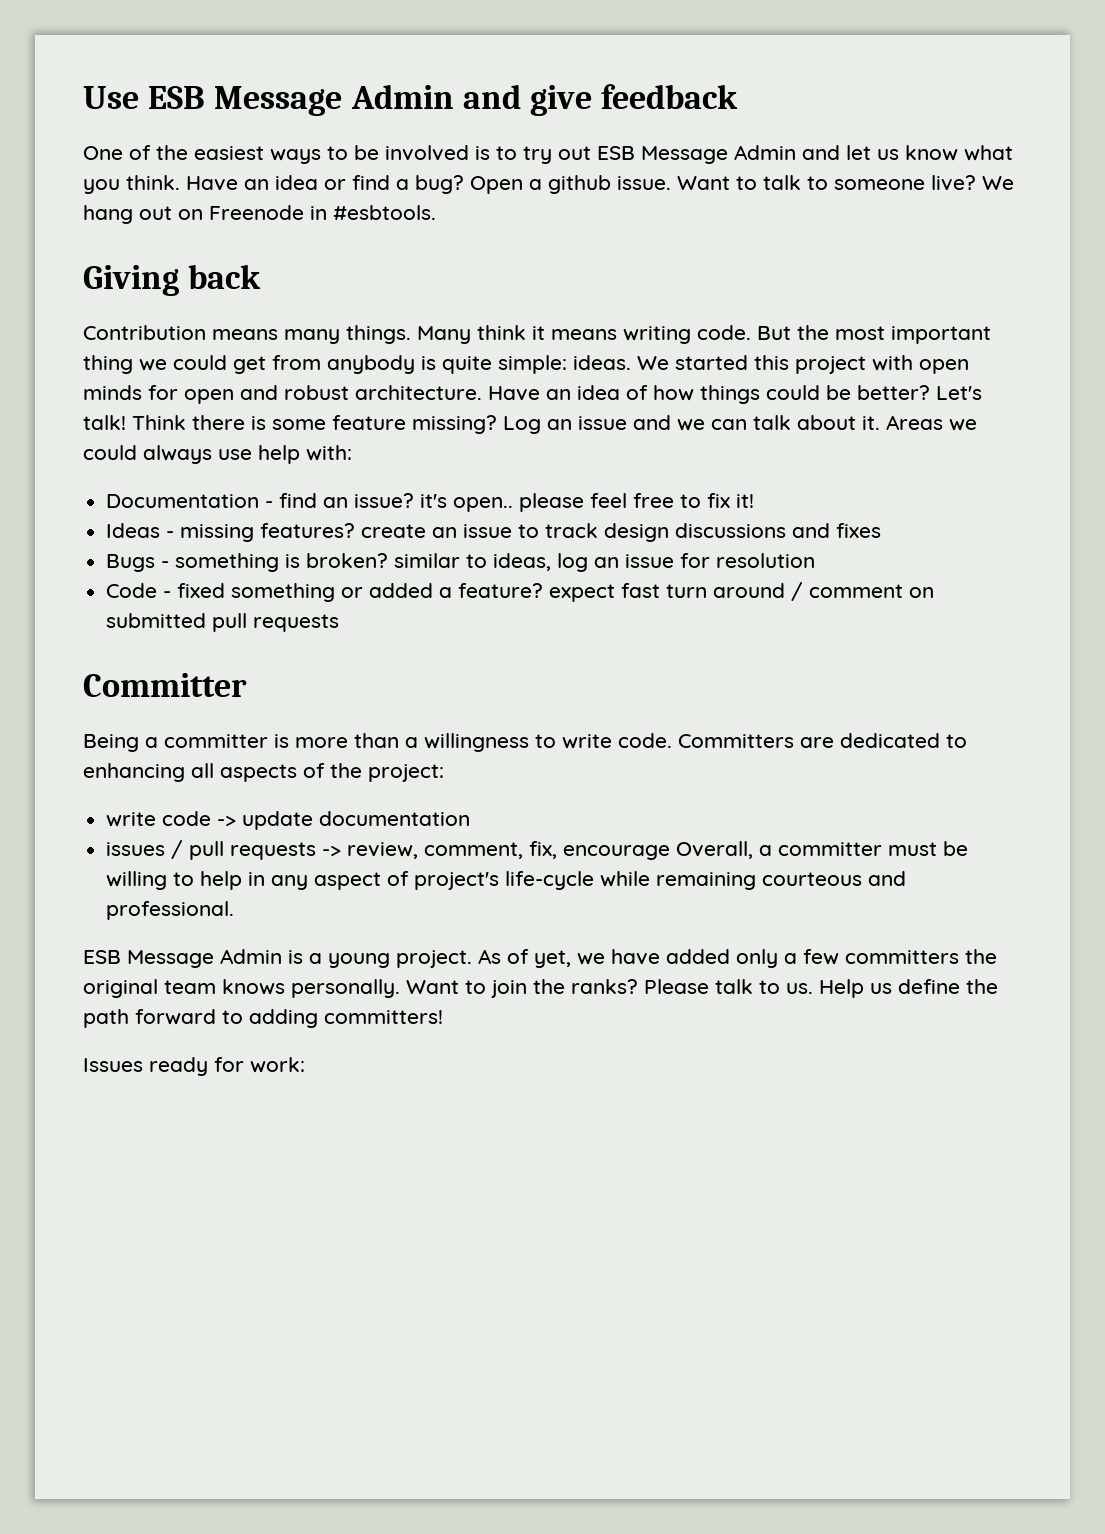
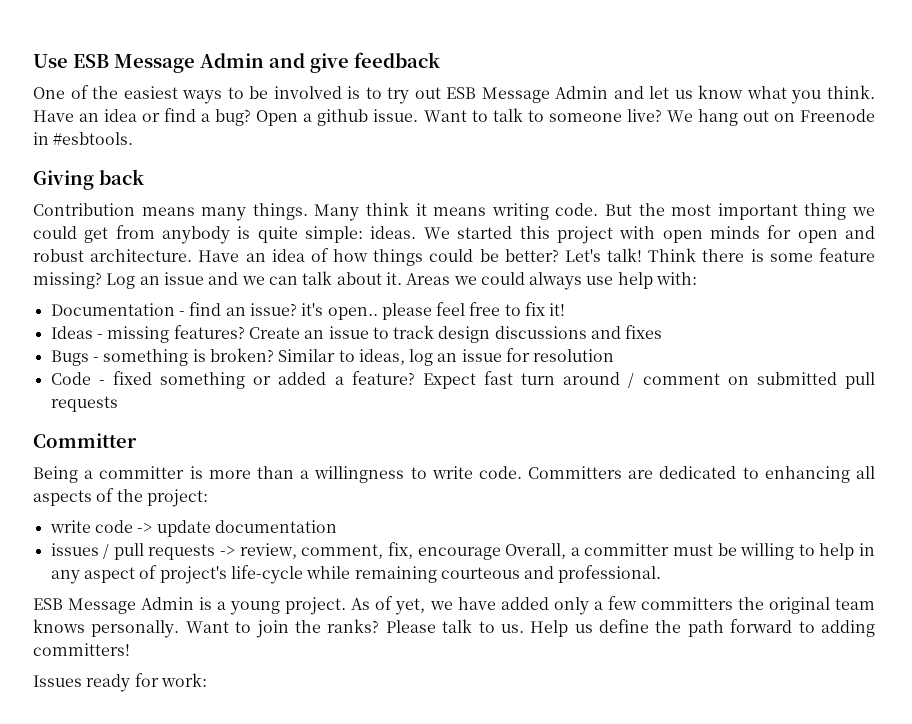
[361,524,427,538] create -> [248,327,300,339] Create
[394,553,461,568] similar -> [278,349,336,362] Similar
[549,584,616,602] expect -> [422,373,476,389] Expect

